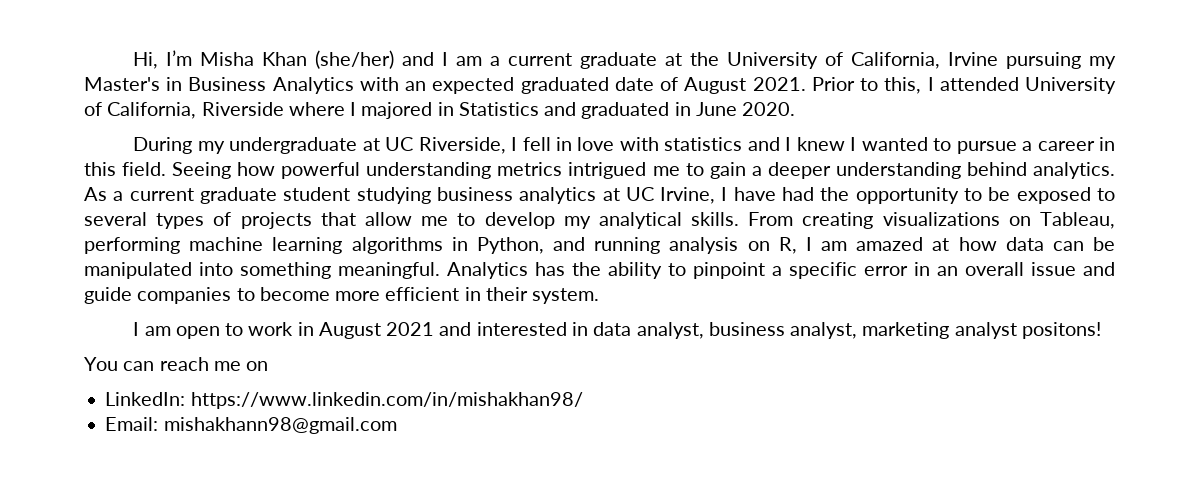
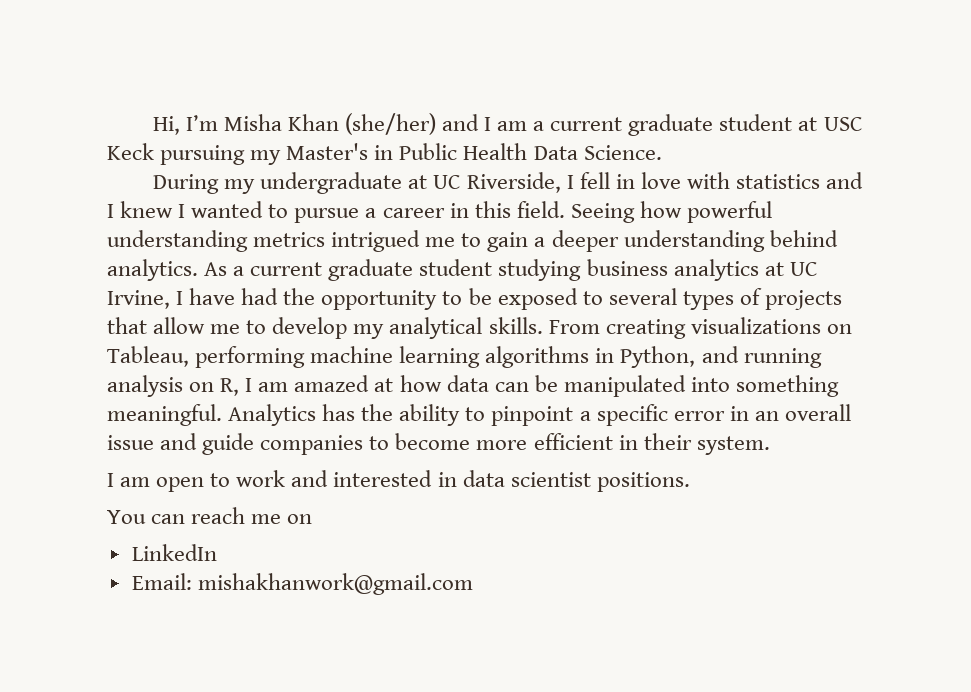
[665,52,1116,69] [84,77,1117,94] [84,102,796,119] at the University of California, Irvine pursuing my Master's in Business Analytics with an expected graduated date of August 2021. Prior to this, I attended University of California, Riverside where I majored in Statistics and graduated in June 2020. -> [719,114,863,131] [107,143,662,165] student at USC Keck pursuing my Master's in Public Health Data Science.
[297,322,435,339] in August 2021 -> (286, 478) none
[636,322,1101,339] analyst, business analyst, marketing analyst positons! -> [510,472,690,492] scientist positions.
[105,392,583,409] LinkedIn: https://www.linkedin.com/in/mishakhan98/ -> [131,544,217,561] LinkedIn
[163,417,397,434] mishakhann98@gmail.com -> [197,573,473,595] mishakhanwork@gmail.com

